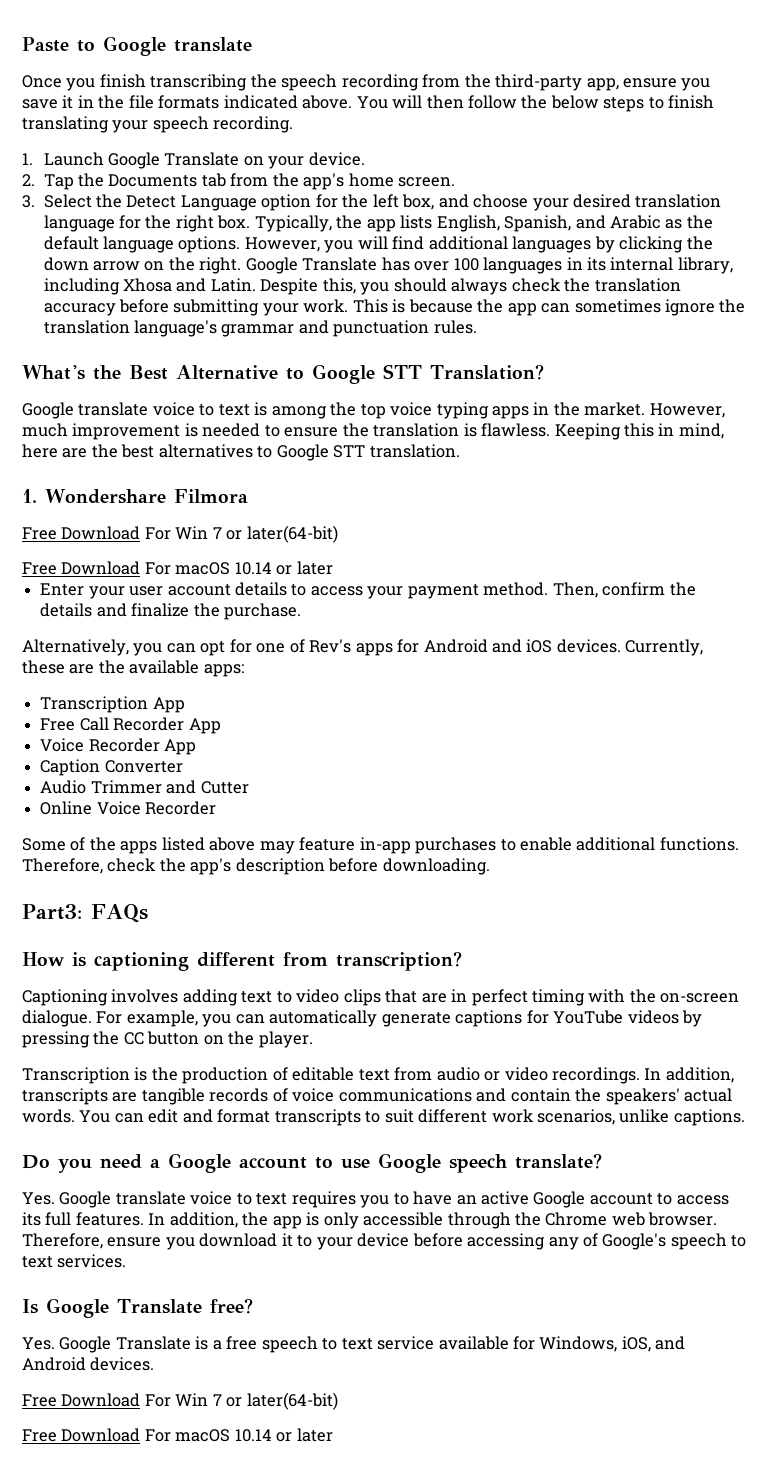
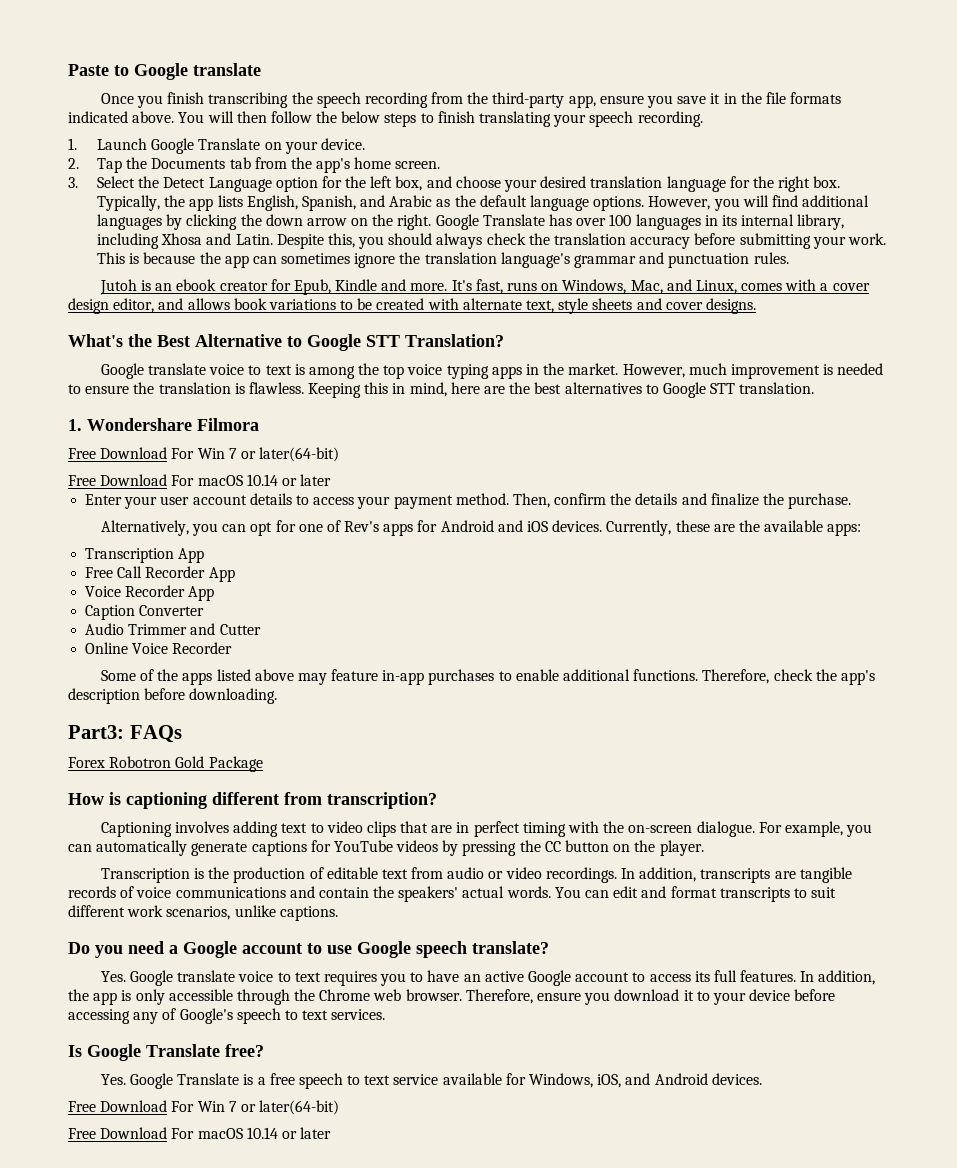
(477, 327) none -> [99,279,870,295] [68,298,756,314] // Jutoh is an ebook creator for Epub, Kindle and more. It's fast, runs on Windows, Mac, and Linux, comes with a cover design editor, and allows book variations to be created with alternate text, style sheets and cover designs.
(148, 913) none -> [68,756,263,772] // Forex Robotron Gold Package

